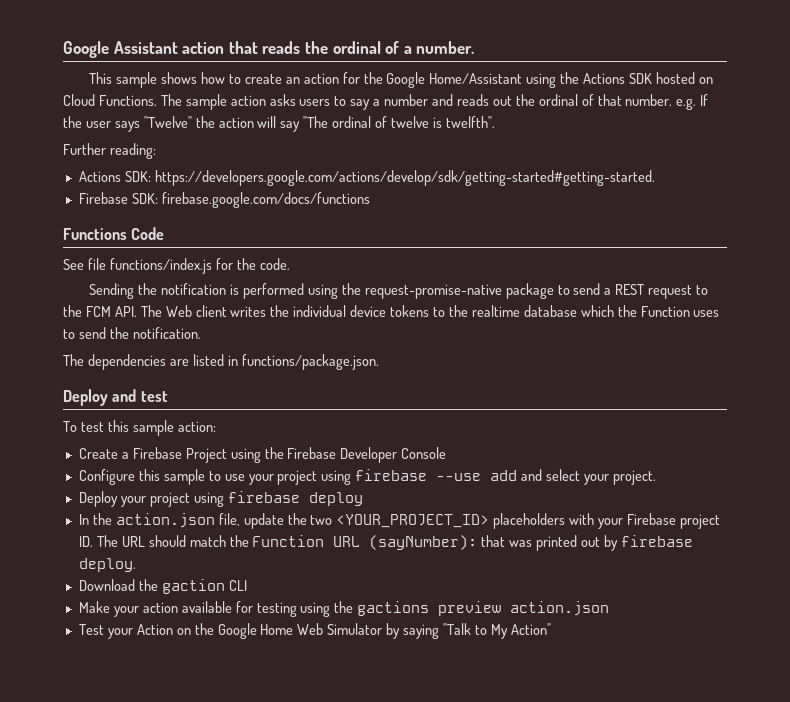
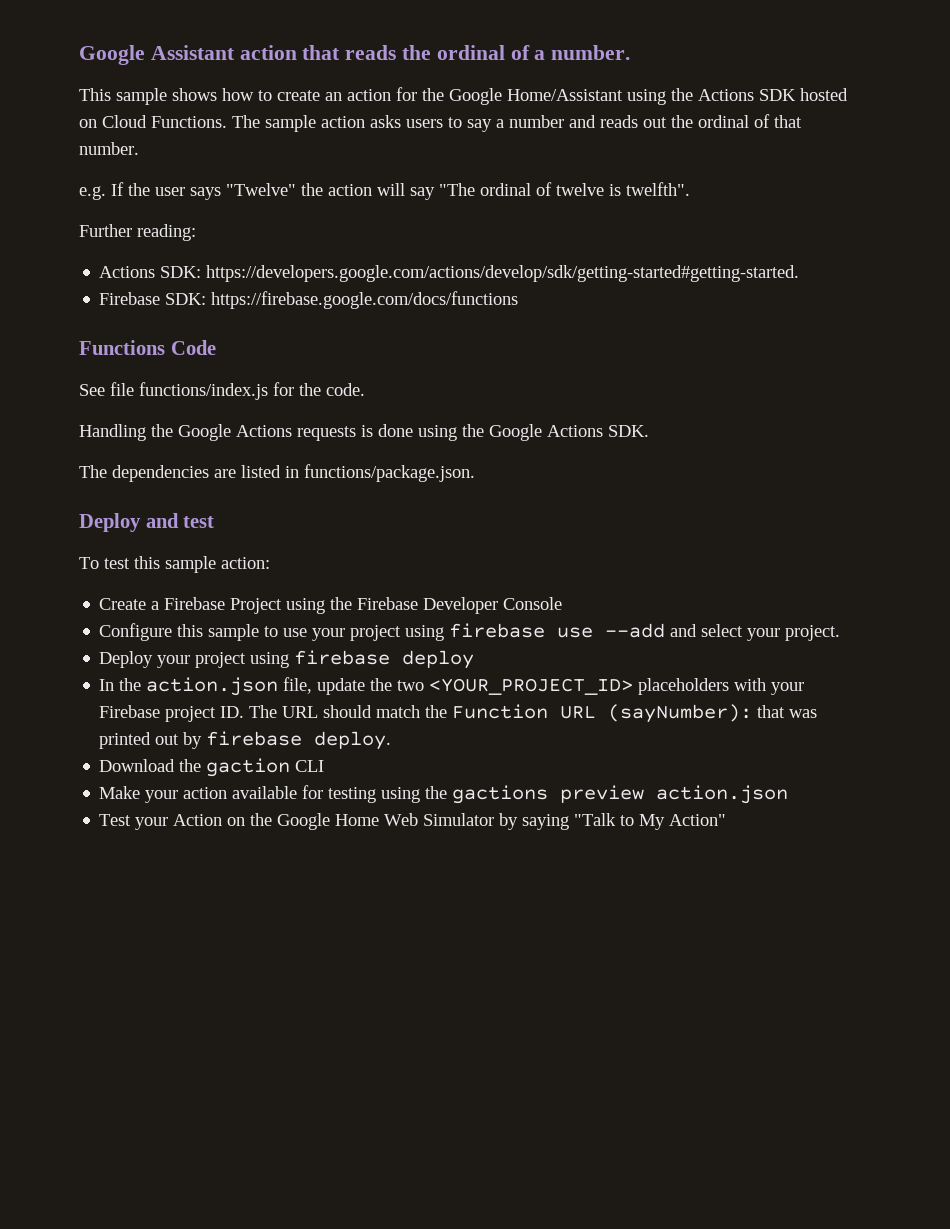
(673, 100) none -> (139, 148) //
[161,192,370,208] firebase.google.com/docs/functions -> [211,291,519,309] https://firebase.google.com/docs/functions
[89,283,709,299] [63,305,720,317] [63,327,201,339] Sending the notification is performed using the request-promise-native package to send a REST request to the FCM API. The Web client writes the individual device tokens to the realtime database which the Function uses to send the notification. -> [79,424,649,441] Handling the Google Actions requests is done using the Google Actions SDK.
[436,470,518,481] --use add -> [557,623,666,638] use --add

